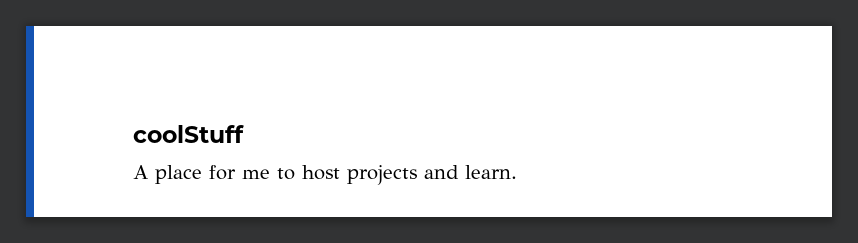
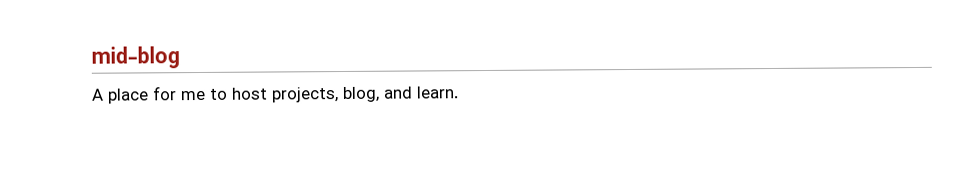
[133,125,244,143] coolStuff -> [91,46,180,69] mid-blog
[347,165,417,185] projects -> [271,86,380,103] projects, blog,

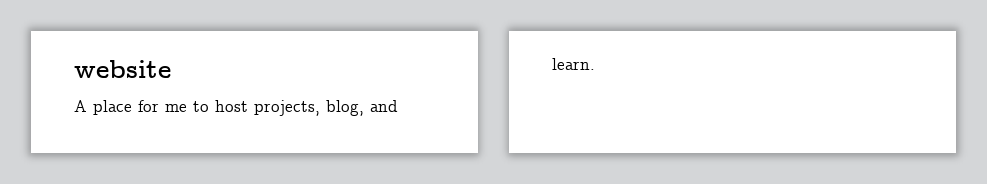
[91,46,180,69] mid-blog -> [74,60,171,78] website

